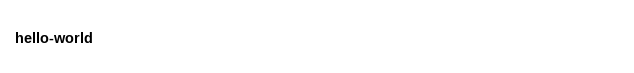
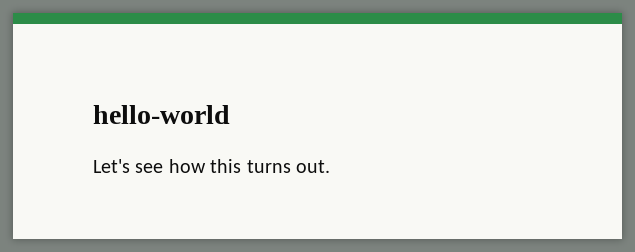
(93, 37) none -> [93,159,330,173] // Let's see how this turns out.

